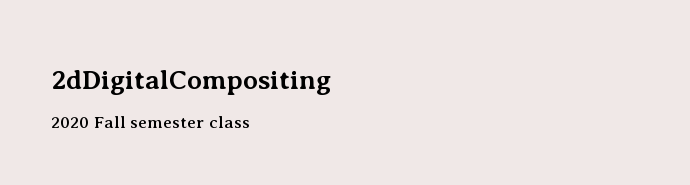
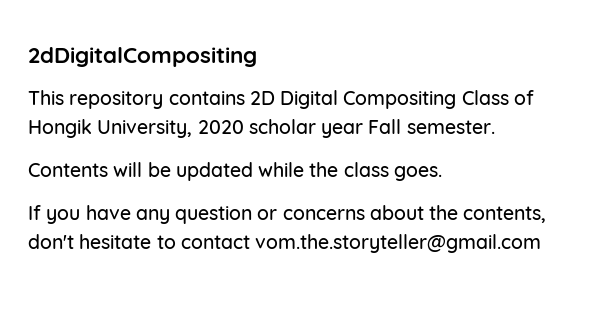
[51,116,251,128] 2020 Fall semester class -> [28,90,534,109] [28,119,495,138] [28,162,442,181] [28,205,547,224] [28,234,542,253] This repository contains 2D Digital Compositing Class of Hongik University, 2020 scholar year Fall semester. // Contents will be updated while the class goes. // If you have any question or concerns about the contents, don't hesitate to contact vom.the.storyteller@gmail.com

